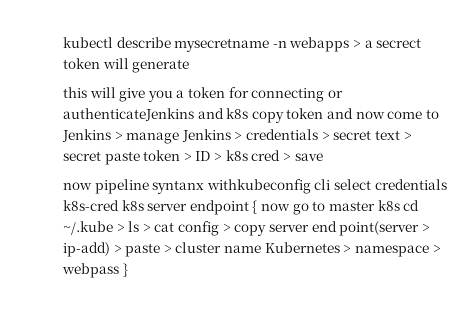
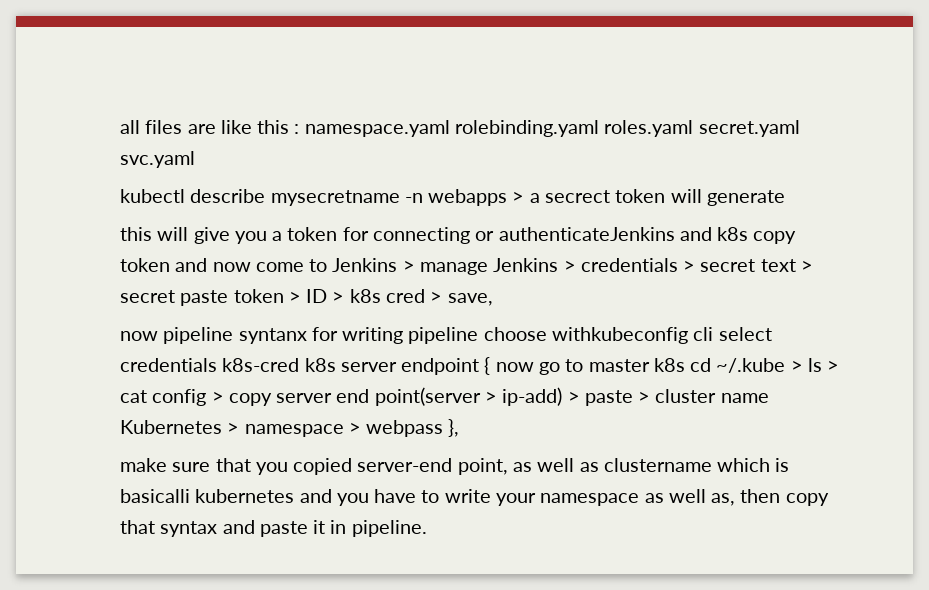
(62, 42) none -> [120,120,800,137] [120,151,196,168] all files are like this : namespace.yaml rolebinding.yaml roles.yaml secret.yaml svc.yaml //
[294,153,323,161] save -> [447,293,493,306] save,
(205, 187) none -> [311,327,547,344] for writing pipeline choose
[122,263,128,277] } -> [448,419,460,437] [120,458,790,475] [120,489,829,506] [120,520,427,537] }, // make sure that you copied server-end point, as well as clustername which is basicalli kubernetes and you have to write your namespace as well as, then copy that syntax and paste it in pipeline.

